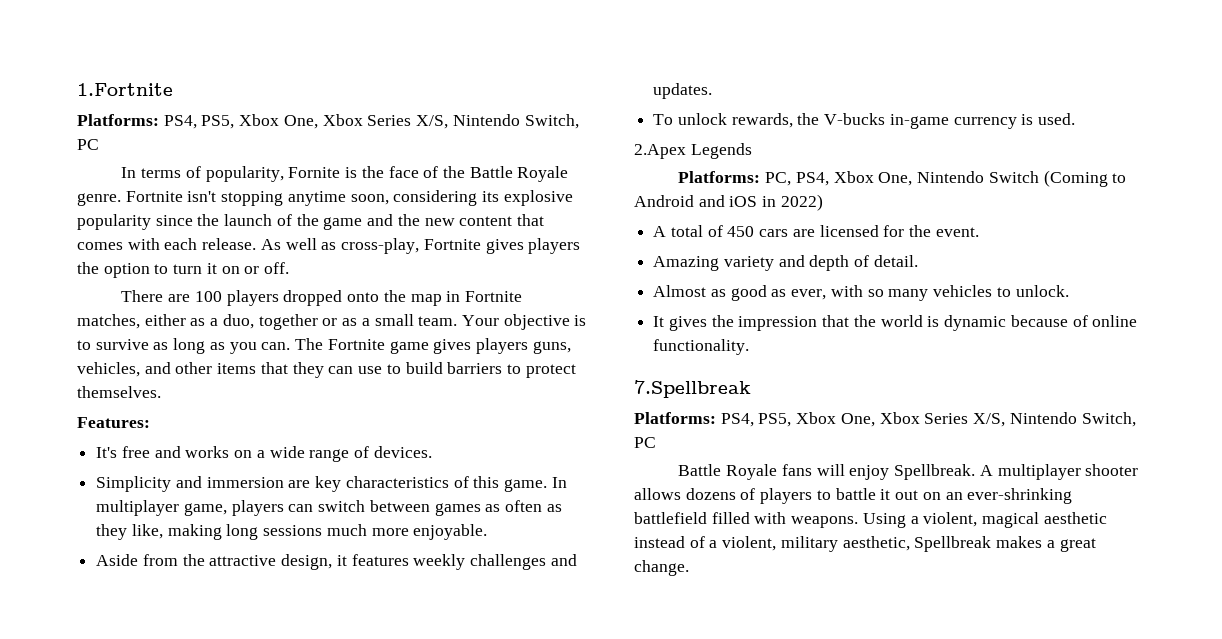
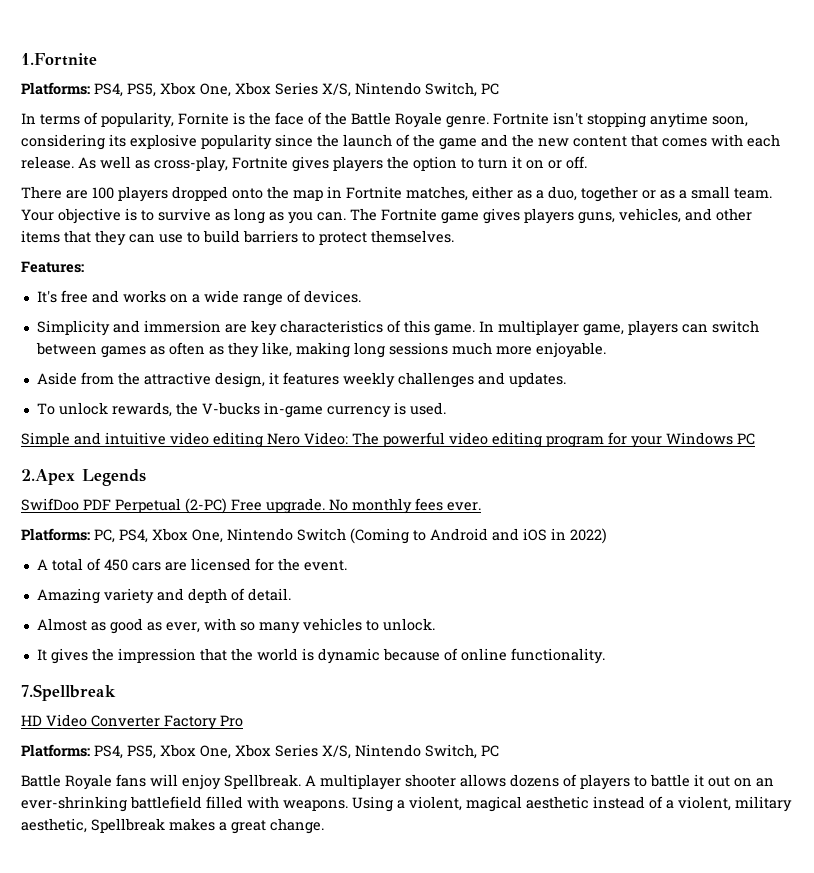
[634,143,752,159] 2.Apex Legends -> [21,432,755,448] [21,469,146,486] [21,498,481,514] Simple and intuitive video editing Nero Video: The powerful video editing program for your Windows PC // 2.Apex Legends // SwifDoo PDF Perpetual (2-PC) Free upgrade. No monthly fees ever.
(751, 389) none -> [21,714,243,730] // HD Video Converter Factory Pro

